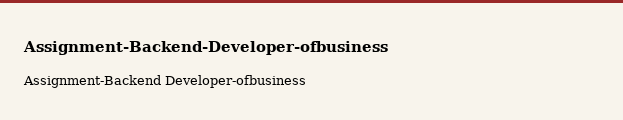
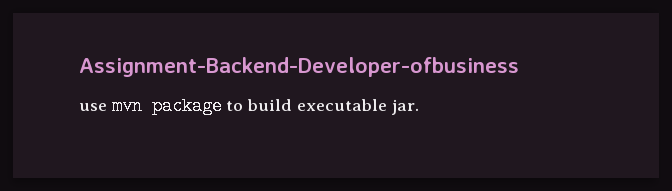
[23,75,306,88] Assignment-Backend Developer-ofbusiness -> [79,97,419,115] use mvn package to build executable jar.

